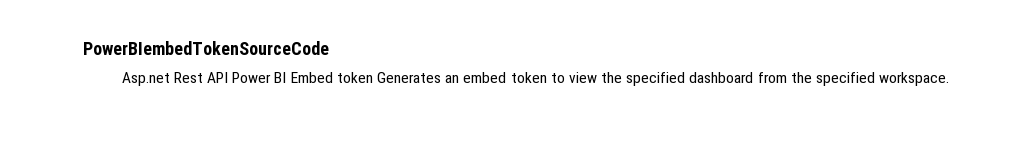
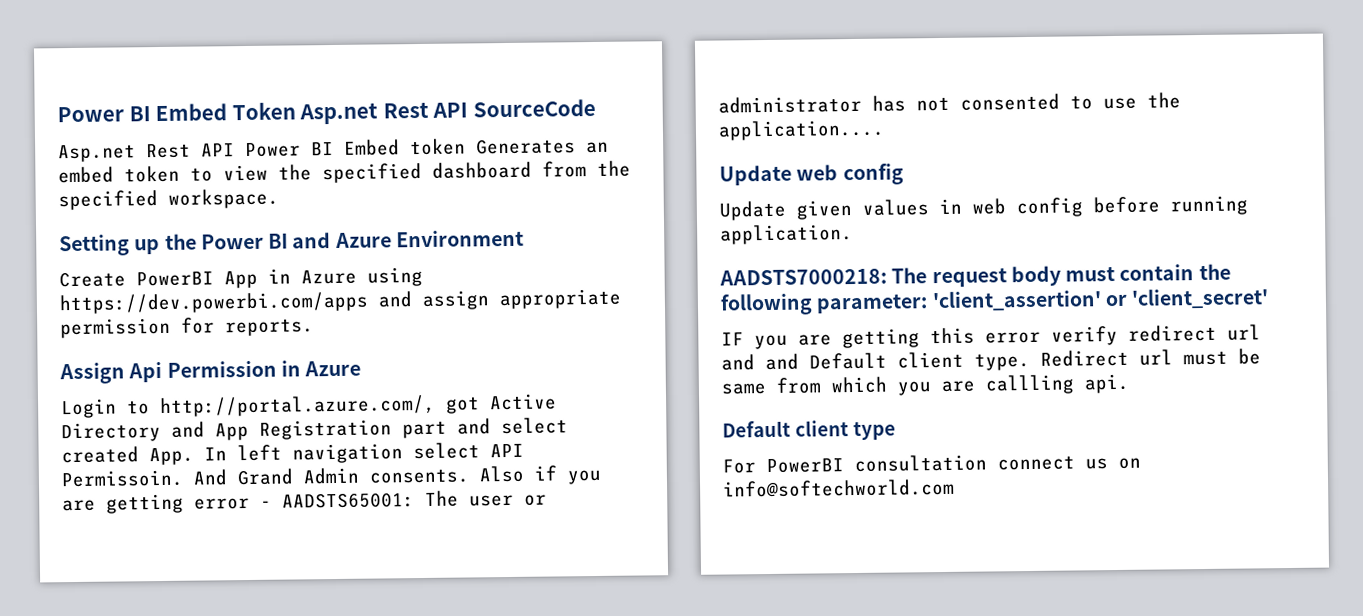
[83,41,329,55] PowerBIembedTokenSourceCode -> [57,98,596,125] Power BI Embed Token Asp.net Rest API SourceCode
(950, 79) none -> [59,229,524,257] [59,266,423,289] [59,288,621,315] [60,317,314,339] [59,360,362,385] [61,393,557,419] [61,417,568,443] [61,442,524,466] [61,465,602,488] [62,490,547,514] [718,92,1181,114] [718,119,885,141] [719,163,904,186] [719,195,1248,221] [720,224,853,245] [719,263,1231,288] [720,288,1270,316] [721,324,1261,350] [721,348,1261,371] [721,373,1130,396] [722,420,896,441] [722,454,1141,474] [723,478,955,498] // Setting up the Power BI and Azure Environment // Create PowerBI App in Azure using https://dev.powerbi.com/apps and assign appropriate permission for reports. // Assign Api Permission in Azure // Login to http://portal.azure.com/, got Active Directory and App Registration part and select created App. In left navigation select API Permissoin. And Grand Admin consents. Also if you are getting error - AADSTS65001: The user or administrator has not consented to use the application.... // Update web config // Update given values in web config before running application. // AADSTS7000218: The request body must contain the following parameter: 'client_assertion' or 'client_secret' // IF you are getting this error verify redirect url and and Default client type. Redirect url must be same from which you are callling api. // Default client type // For PowerBI consultation connect us on info@softechworld.com

